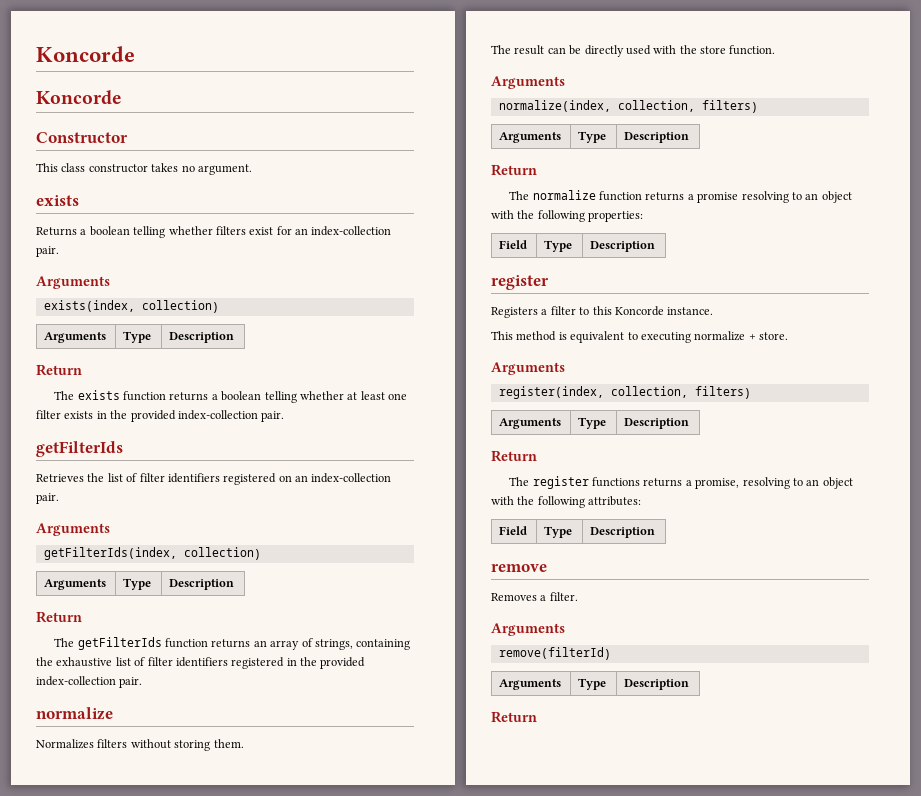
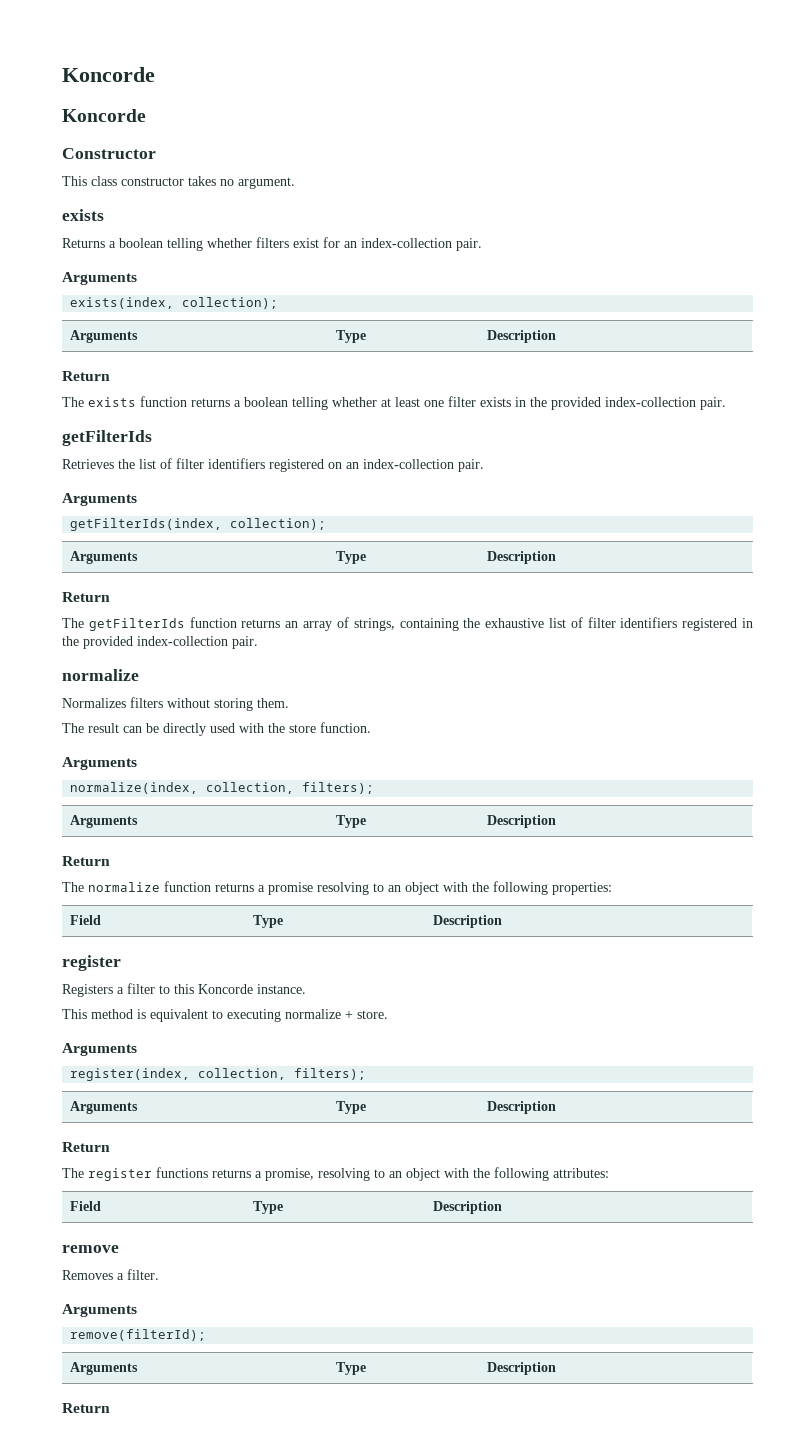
[141,300,219,313] collection) -> [182,297,279,309] collection);
[183,547,261,560] collection) -> [230,518,327,530] collection);
[701,100,758,113] filters) -> [302,782,375,794] filters);
[694,386,751,399] filters) -> [294,1068,367,1080] filters);
[498,647,611,660] remove(filterId) -> [70,1329,207,1341] remove(filterId);

